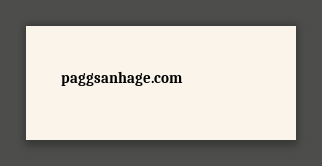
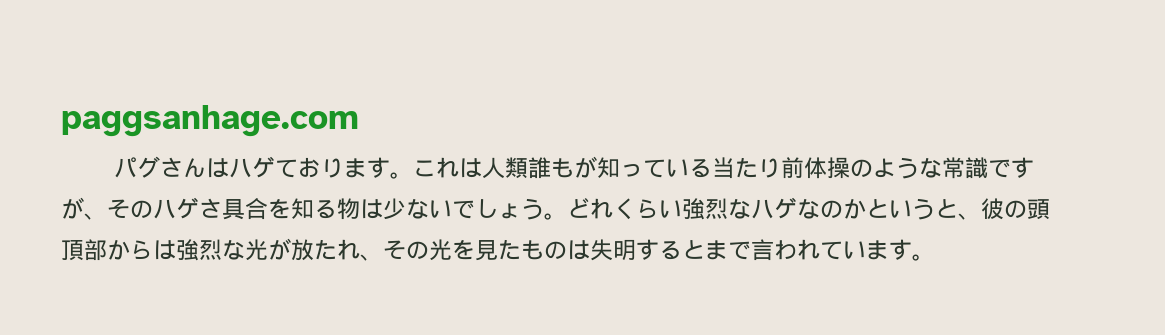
(183, 78) none -> [114,156,1035,179] [61,197,1050,220] [61,238,935,261] // パグさんはハゲております。これは人類誰もが知っている当たり前体操のような常識ですが、そのハゲさ具合を知る物は少ないでしょう。どれくらい強烈なハゲなのかというと、彼の頭頂部からは強烈な光が放たれ、その光を見たものは失明するとまで言われています。

